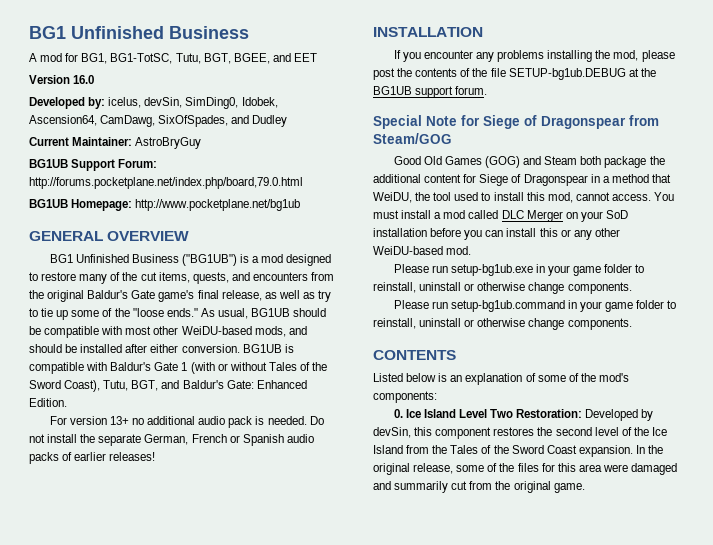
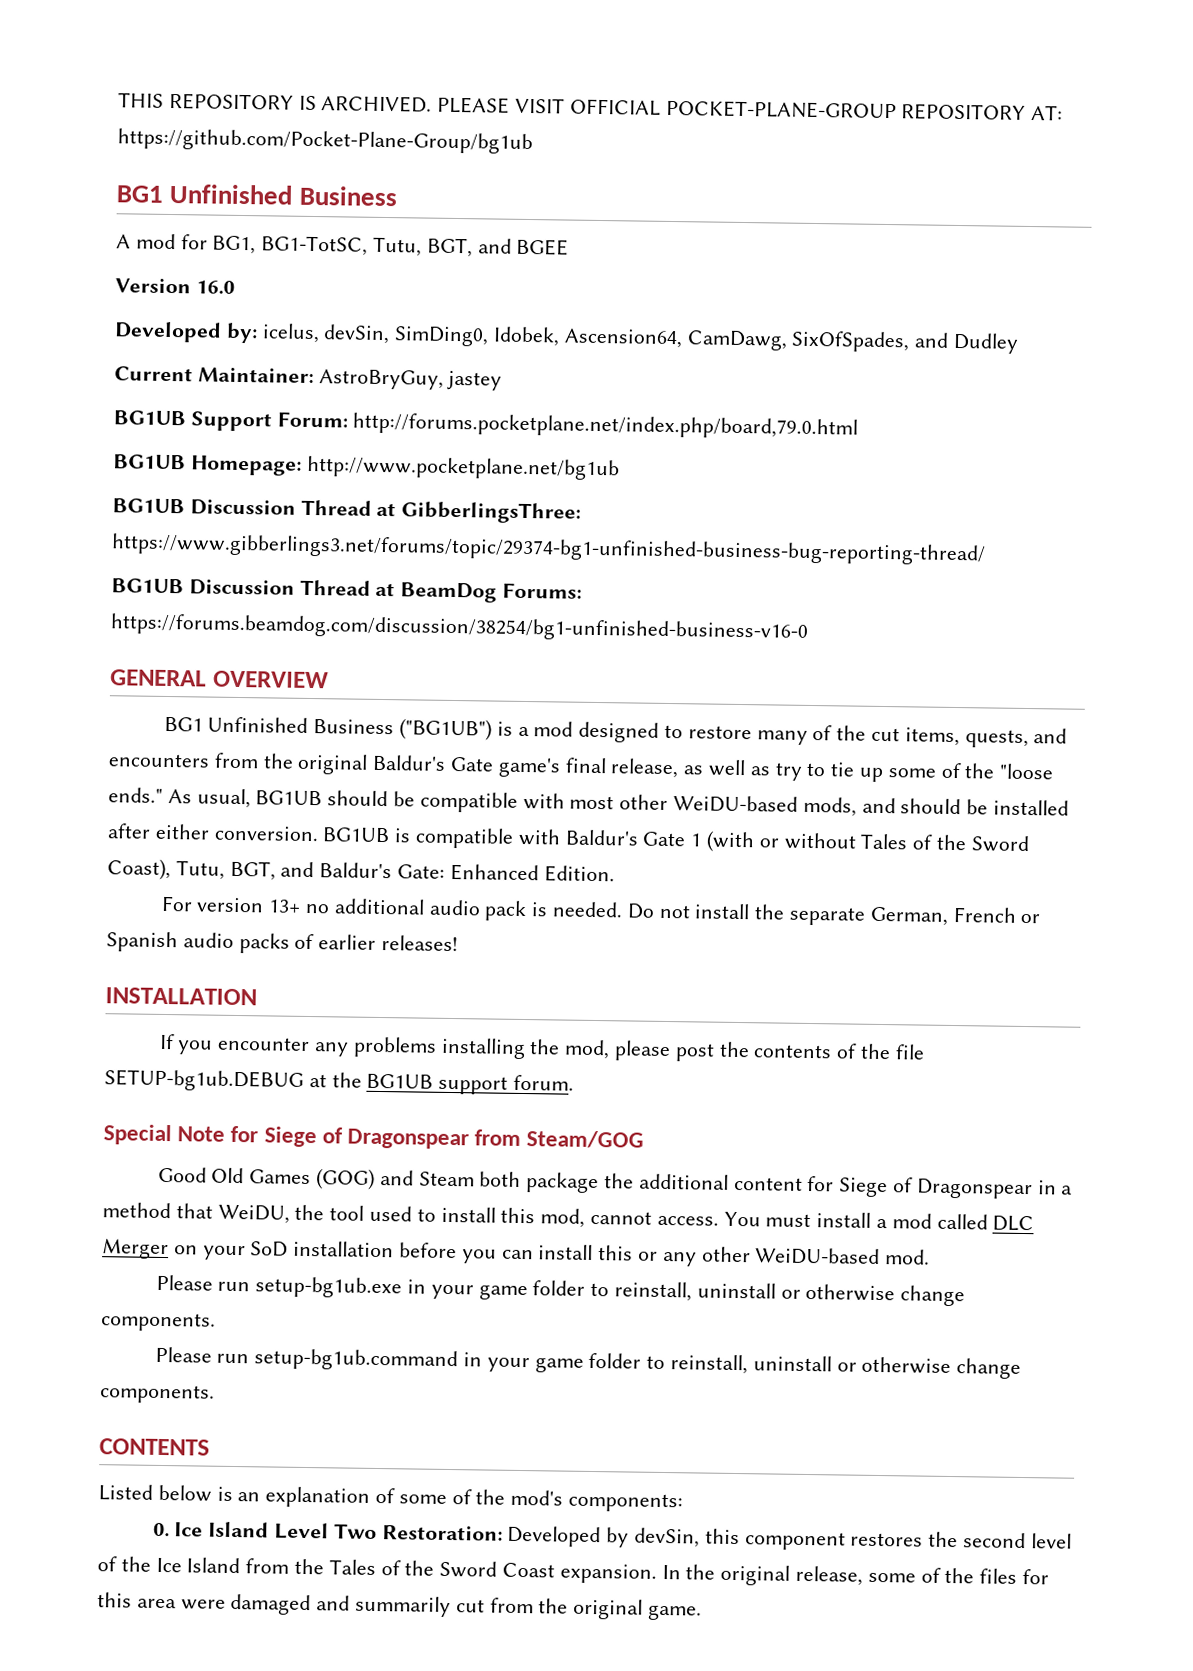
(29, 32) none -> [118,92,1064,121] [117,128,533,155] THIS REPOSITORY IS ARCHIVED. PLEASE VISIT OFFICIAL POCKET-PLANE-GROUP REPOSITORY AT: https://github.com/Pocket-Plane-Group/bg1ub //
[233,53,317,64] BGEE, and EET -> [477,238,570,256] and BGEE
[135,137,202,149] AstroBryGuy -> [318,369,503,391] AstroBryGuy, jastey
(301, 205) none -> [112,498,582,524] [111,533,986,566] [111,578,583,603] [110,613,808,643] // BG1UB Discussion Thread at GibberlingsThree: https://www.gibberlings3.net/forums/topic/29374-bg1-unfinished-business-bug-reporting-thread/ // BG1UB Discussion Thread at BeamDog Forums: https://forums.beamdog.com/discussion/38254/bg1-unfinished-business-v16-0

